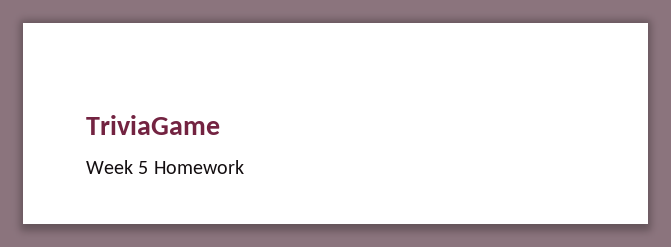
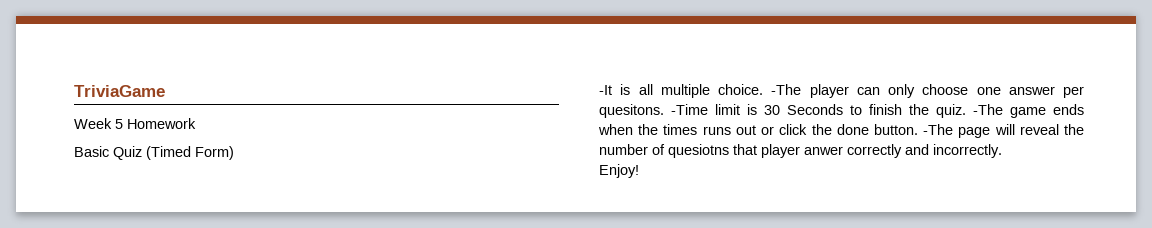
(244, 167) none -> [74,146,234,160] [599,84,1084,98] [599,104,1084,118] [598,124,1084,138] [599,144,1002,158] [599,164,639,178] // Basic Quiz (Timed Form) // -It is all multiple choice. -The player can only choose one answer per quesitons. -Time limit is 30 Seconds to finish the quiz. -The game ends when the times runs out or click the done button. -The page will reveal the number of quesiotns that player anwer correctly and incorrectly. // Enjoy!

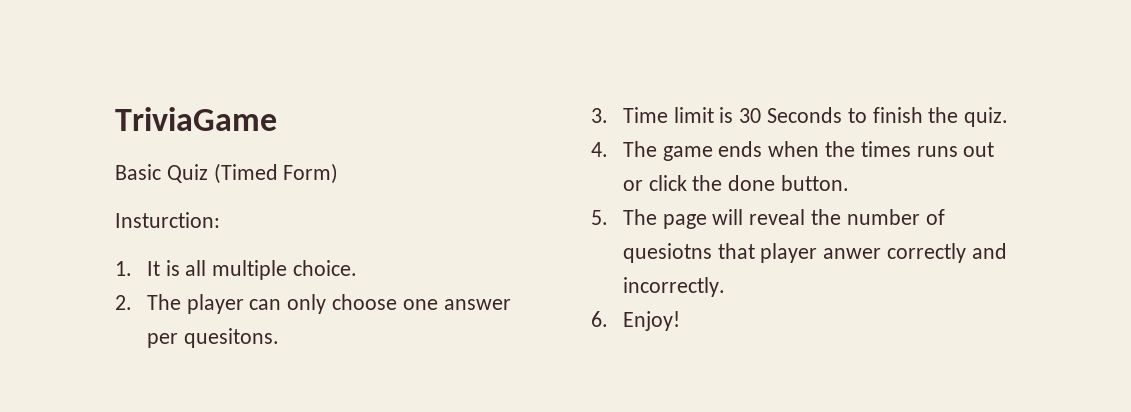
[74,118,196,129] // Week 5 Homework -> (277, 119) none
[599,85,612,95] -It -> [115,212,220,228] [115,261,160,276] Insturction: // 1. It
[771,84,802,95] -The -> [115,294,181,310] // 2. The
[671,104,708,115] -Time -> [591,107,668,123] // 3. Time
[973,104,1003,115] -The -> [591,141,657,157] // 4. The
[923,124,954,135] -The -> [591,209,657,225] // 5. The
(1002, 151) none -> [591,311,608,327] 6.

